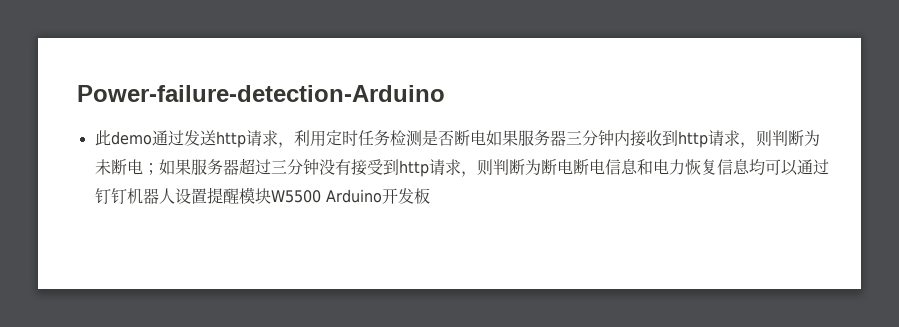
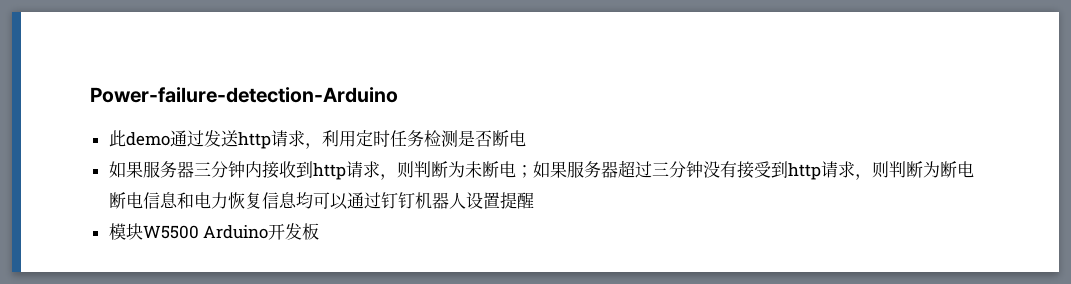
(486, 138) none -> (526, 138) //
(239, 196) none -> (534, 200) //

